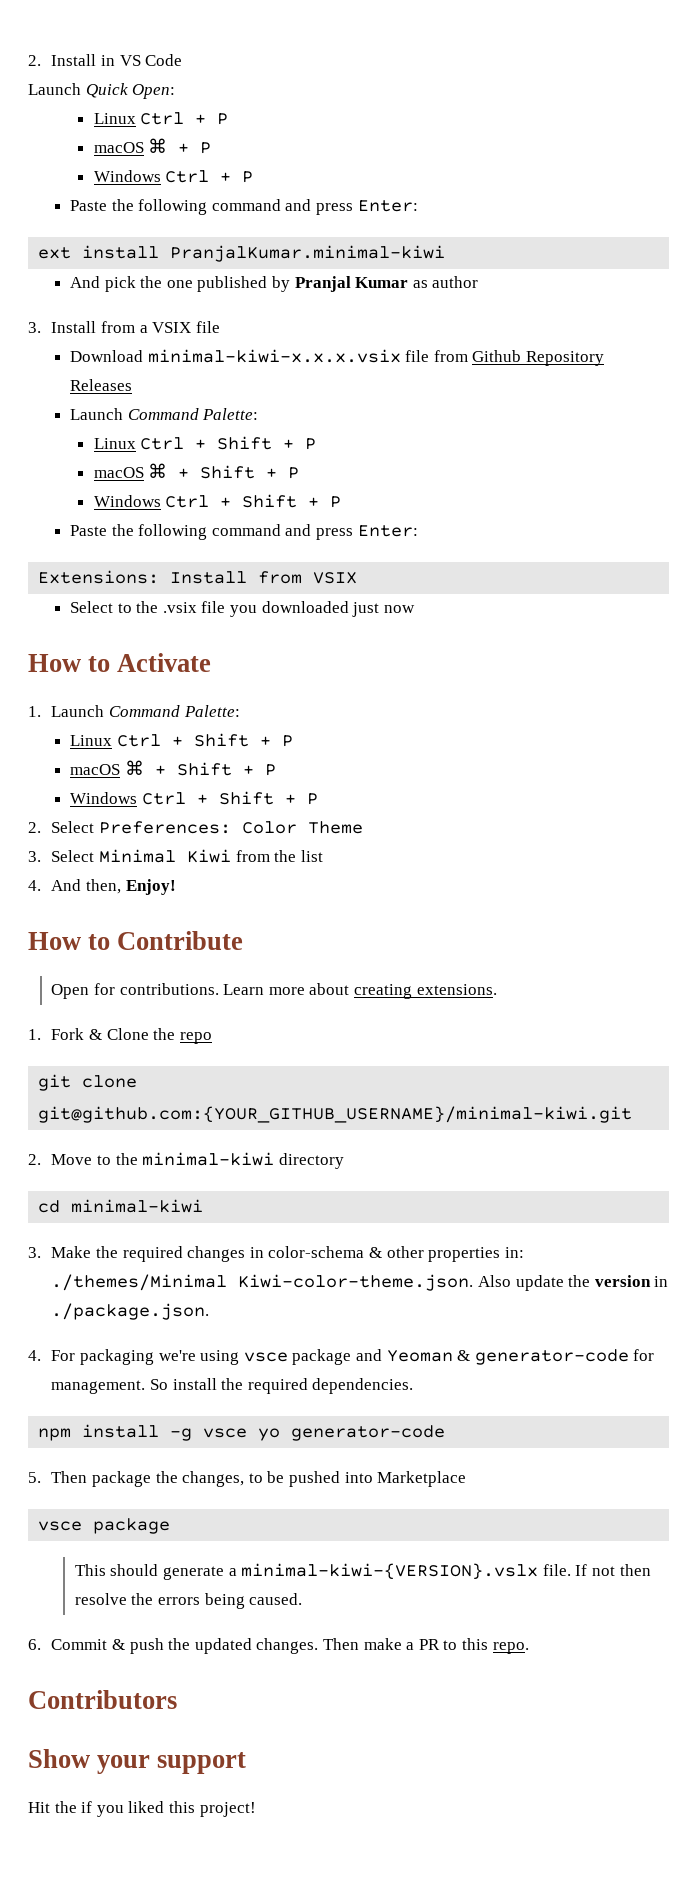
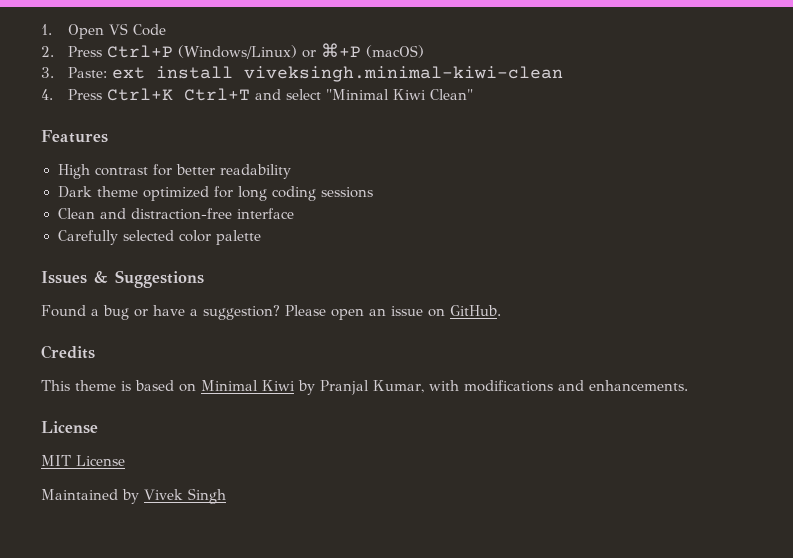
[28,54,116,66] 2. Install in -> [41,24,105,39] 1. Open
[28,83,176,99] [93,112,229,125] [93,138,212,154] [93,170,254,183] [70,199,418,215] [38,245,446,262] [70,276,479,292] [28,321,220,333] [70,349,605,366] [70,379,133,391] [70,408,259,420] [93,436,317,450] [93,463,300,479] [93,494,342,508] [70,524,418,540] [38,570,358,584] [70,601,415,617] [28,653,212,672] [28,705,240,717] [70,733,293,747] [70,760,276,776] [70,791,318,805] [28,821,364,834] [28,849,323,863] [28,879,176,895] [28,931,244,950] [51,983,497,999] [28,1028,212,1044] [38,1074,138,1091] [38,1106,633,1123] [28,1152,344,1169] [38,1199,204,1213] [28,1246,524,1262] [51,1274,669,1291] [51,1303,210,1320] [28,1349,655,1365] [51,1378,414,1394] [38,1424,446,1441] [28,1471,467,1487] [38,1518,171,1534] [74,1563,651,1580] [74,1593,303,1609] [28,1638,529,1654] [28,1690,177,1709] [28,1749,247,1774] [28,1801,256,1817] Launch Quick Open: // Linux Ctrl + P // macOS ⌘ + P // Windows Ctrl + P // Paste the following command and press Enter: // ext install PranjalKumar.minimal-kiwi // And pick the one published by Pranjal Kumar as author // 3. Install from a VSIX file // Download minimal-kiwi-x.x.x.vsix file from Github Repository Releases // Launch Command Palette: // Linux Ctrl + Shift + P // macOS ⌘ + Shift + P // Windows Ctrl + Shift + P // Paste the following command and press Enter: // Extensions: Install from VSIX // Select to the .vsix file you downloaded just now // How to Activate // 1. Launch Command Palette: // Linux Ctrl + Shift + P // macOS ⌘ + Shift + P // Windows Ctrl + Shift + P // 2. Select Preferences: Color Theme // 3. Select Minimal Kiwi from the list // 4. And then, Enjoy! // How to Contribute // Open for contributions. Learn more about creating extensions. // 1. Fork & Clone the repo // git clone git@github.com:{YOUR_GITHUB_USERNAME}/minimal-kiwi.git // 2. Move to the minimal-kiwi directory // cd minimal-kiwi // 3. Make the required changes in color-schema & other properties in: ./themes/Minimal Kiwi-color-theme.json. Also update the version in ./package.json. // 4. For packaging we're using vsce package and Yeoman & generator-code for management. So install the required dependencies. // npm install -g vsce yo generator-code // 5. Then package the changes, to be pushed into Marketplace // vsce package // This should generate a minimal-kiwi-{VERSION}.vslx file. If not then resolve the errors being caused. // 6. Commit & push the updated changes. Then make a PR to this repo. // Contributors // Show your support // Hit the if you liked this project! -> [41,43,425,59] [41,66,564,82] [41,88,474,101] [41,130,108,143] [57,164,291,179] [57,186,373,201] [57,208,294,220] [57,230,261,245] [41,270,204,288] [41,305,501,320] [41,345,95,359] [41,380,688,395] [41,421,98,434] [41,455,125,466] [41,488,226,504] 2. Press Ctrl+P (Windows/Linux) or ⌘+P (macOS) // 3. Paste: ext install viveksingh.minimal-kiwi-clean // 4. Press Ctrl+K Ctrl+T and select "Minimal Kiwi Clean" // Features // High contrast for better readability // Dark theme optimized for long coding sessions // Clean and distraction-free interface // Carefully selected color palette // Issues & Suggestions // Found a bug or have a suggestion? Please open an issue on GitHub. // Credits // This theme is based on Minimal Kiwi by Pranjal Kumar, with modifications and enhancements. // License // MIT License // Maintained by Vivek Singh

